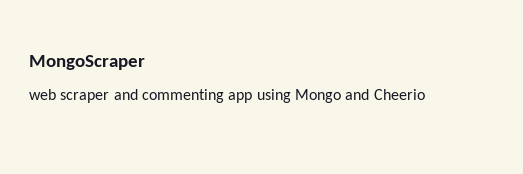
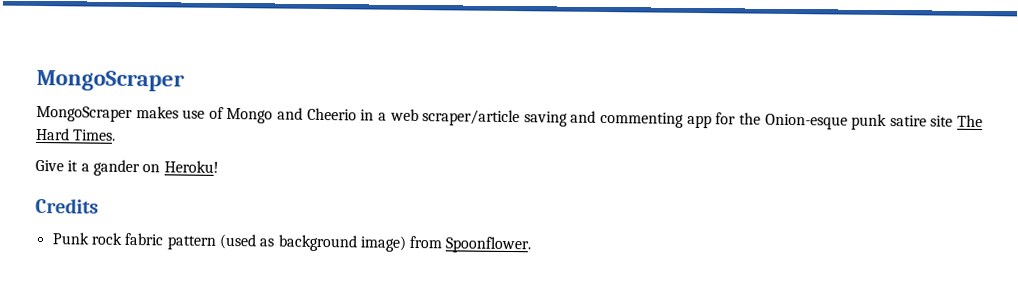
[29,89,425,103] web scraper and commenting app using Mongo and Cheerio -> [36,105,983,131] [35,127,117,141] [35,159,219,177] [35,197,99,214] [51,232,532,254] MongoScraper makes use of Mongo and Cheerio in a web scraper/article saving and commenting app for the Onion-esque punk satire site The Hard Times. // Give it a gander on Heroku! // Credits // Punk rock fabric pattern (used as background image) from Spoonflower.

